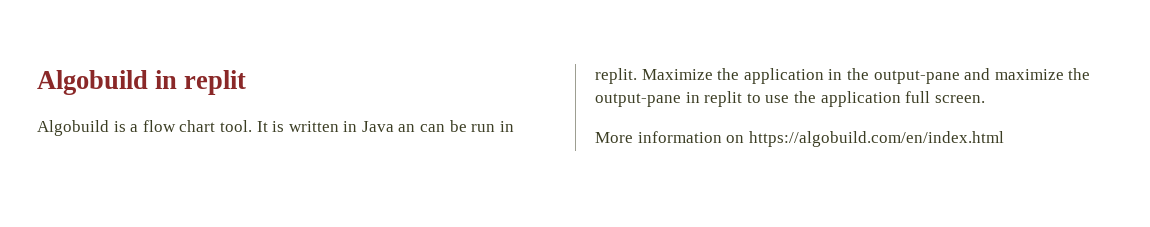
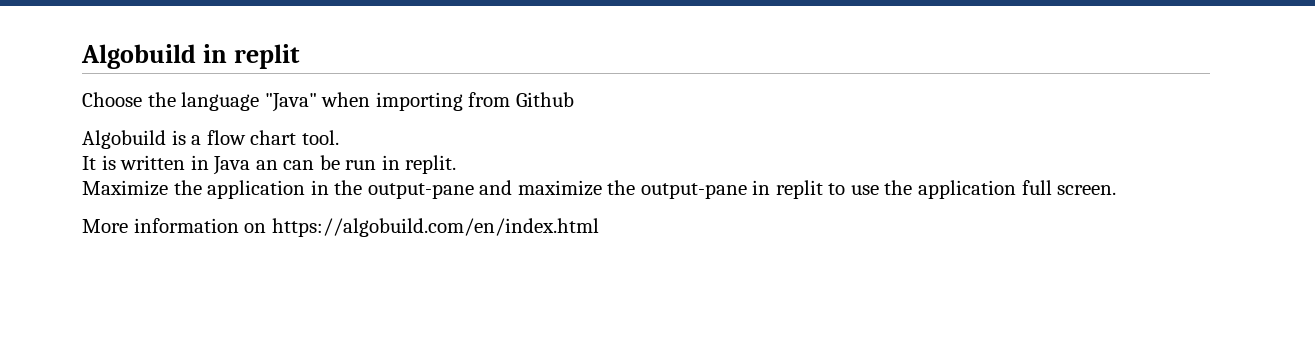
(247, 82) none -> [82,92,574,112] // Choose the language "Java" when importing from Github
(252, 126) none -> (339, 137) //
(637, 76) none -> (457, 164) //

